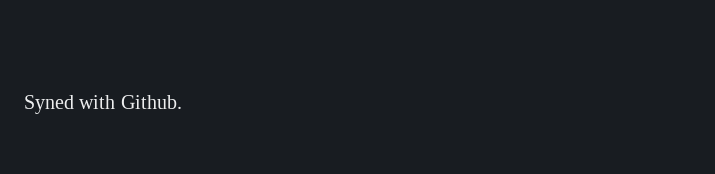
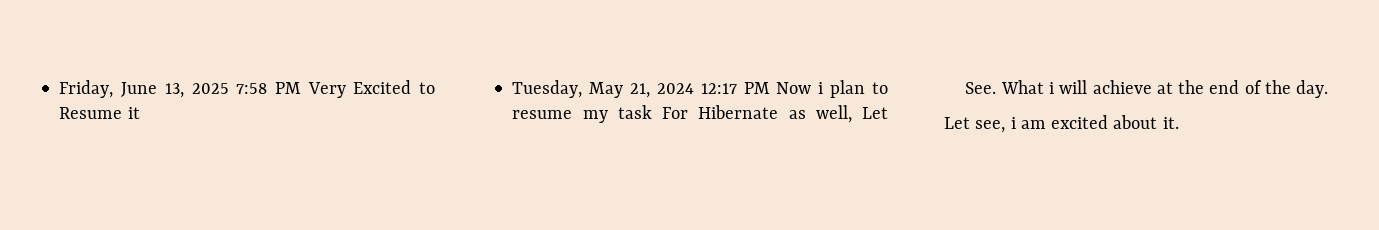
[24,95,182,114] Syned with Github. -> [59,80,436,98] [59,107,140,119] [512,80,889,98] [512,105,888,123] [965,80,1329,98] [944,115,1179,133] Friday, June 13, 2025 7:58 PM Very Excited to Resume it // Tuesday, May 21, 2024 12:17 PM Now i plan to resume my task For Hibernate as well, Let See. What i will achieve at the end of the day. // Let see, i am excited about it.

